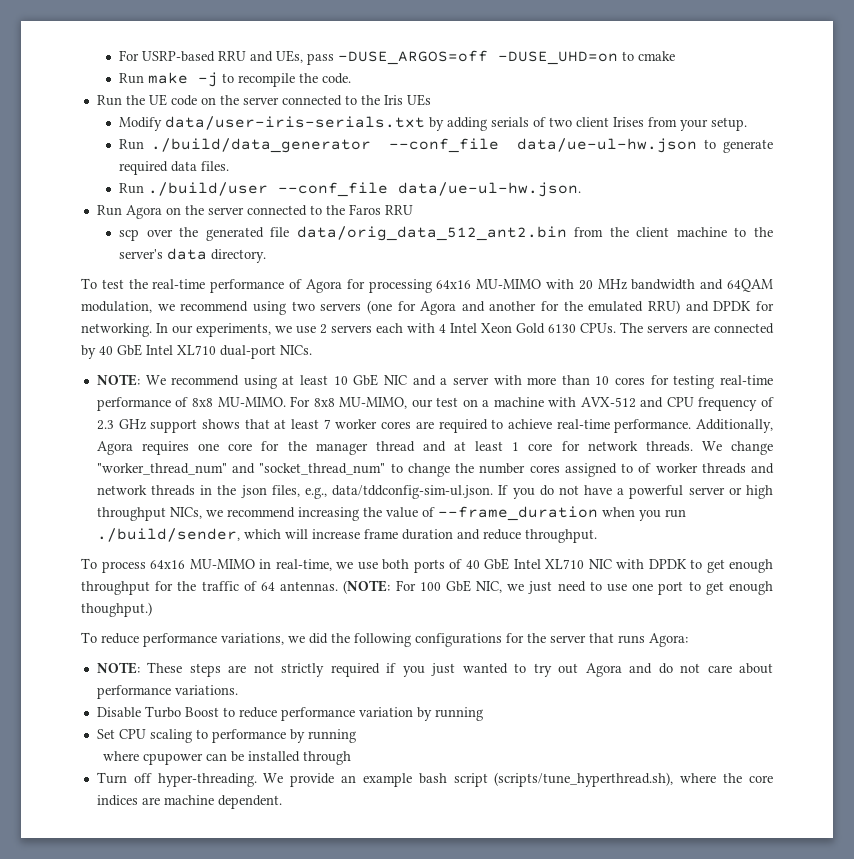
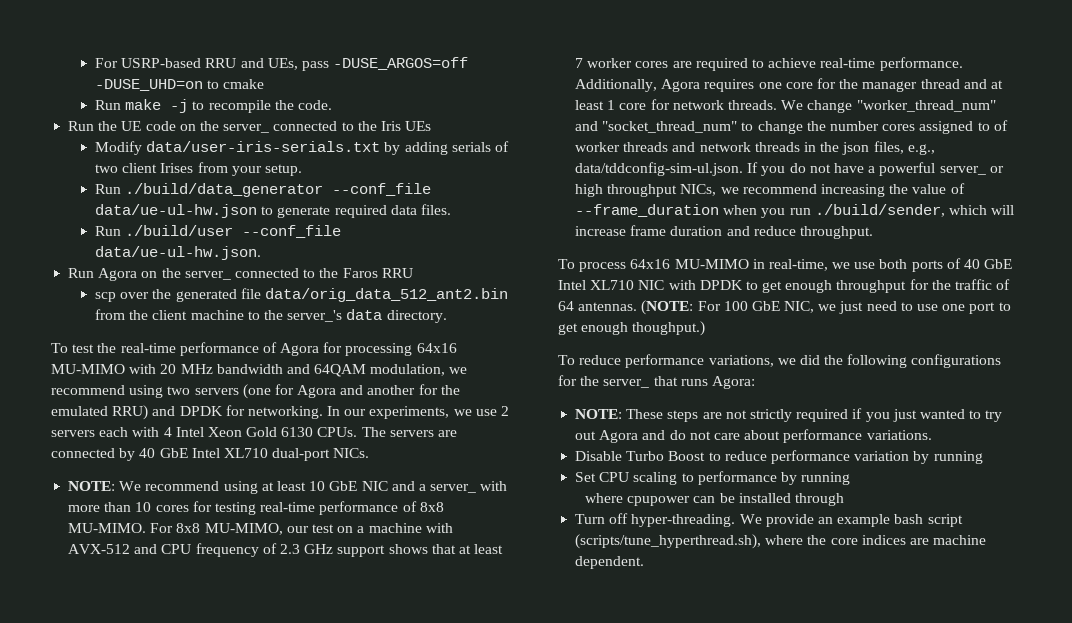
[242,97,279,105] server -> [223,124,270,133] server_
[207,207,244,215] server -> [184,271,231,280] server_
[119,249,164,259] server's -> [287,310,343,322] server_'s
[452,377,489,385] server -> [430,484,477,493] server_
[688,487,725,495] server -> [939,166,986,175] server_
[550,635,586,643] server -> [603,379,650,388] server_

